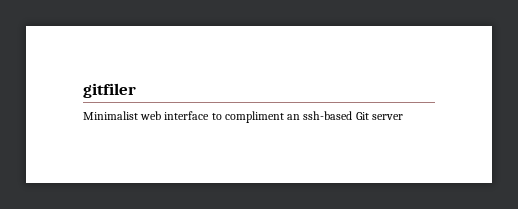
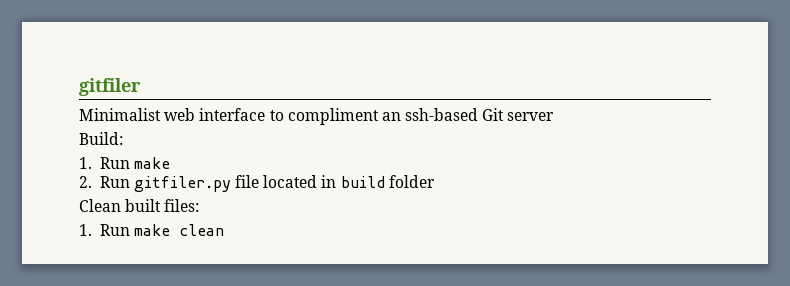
(403, 117) none -> [79,132,123,145] [79,157,170,169] [79,175,435,192] [79,199,200,212] [79,224,224,236] // Build: // 1. Run make // 2. Run gitfiler.py file located in build folder // Clean built files: // 1. Run make clean

